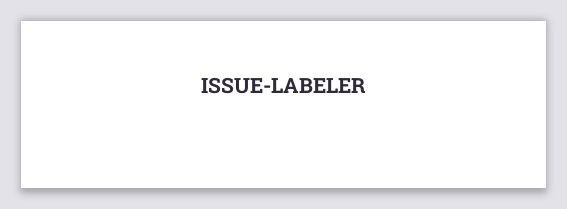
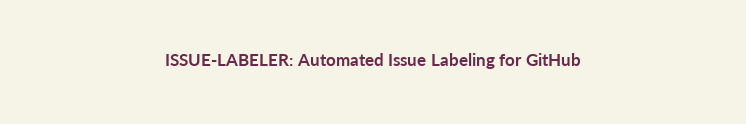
[201,77,366,94] ISSUE-LABELER -> [165,53,581,69] ISSUE-LABELER: Automated Issue Labeling for GitHub

